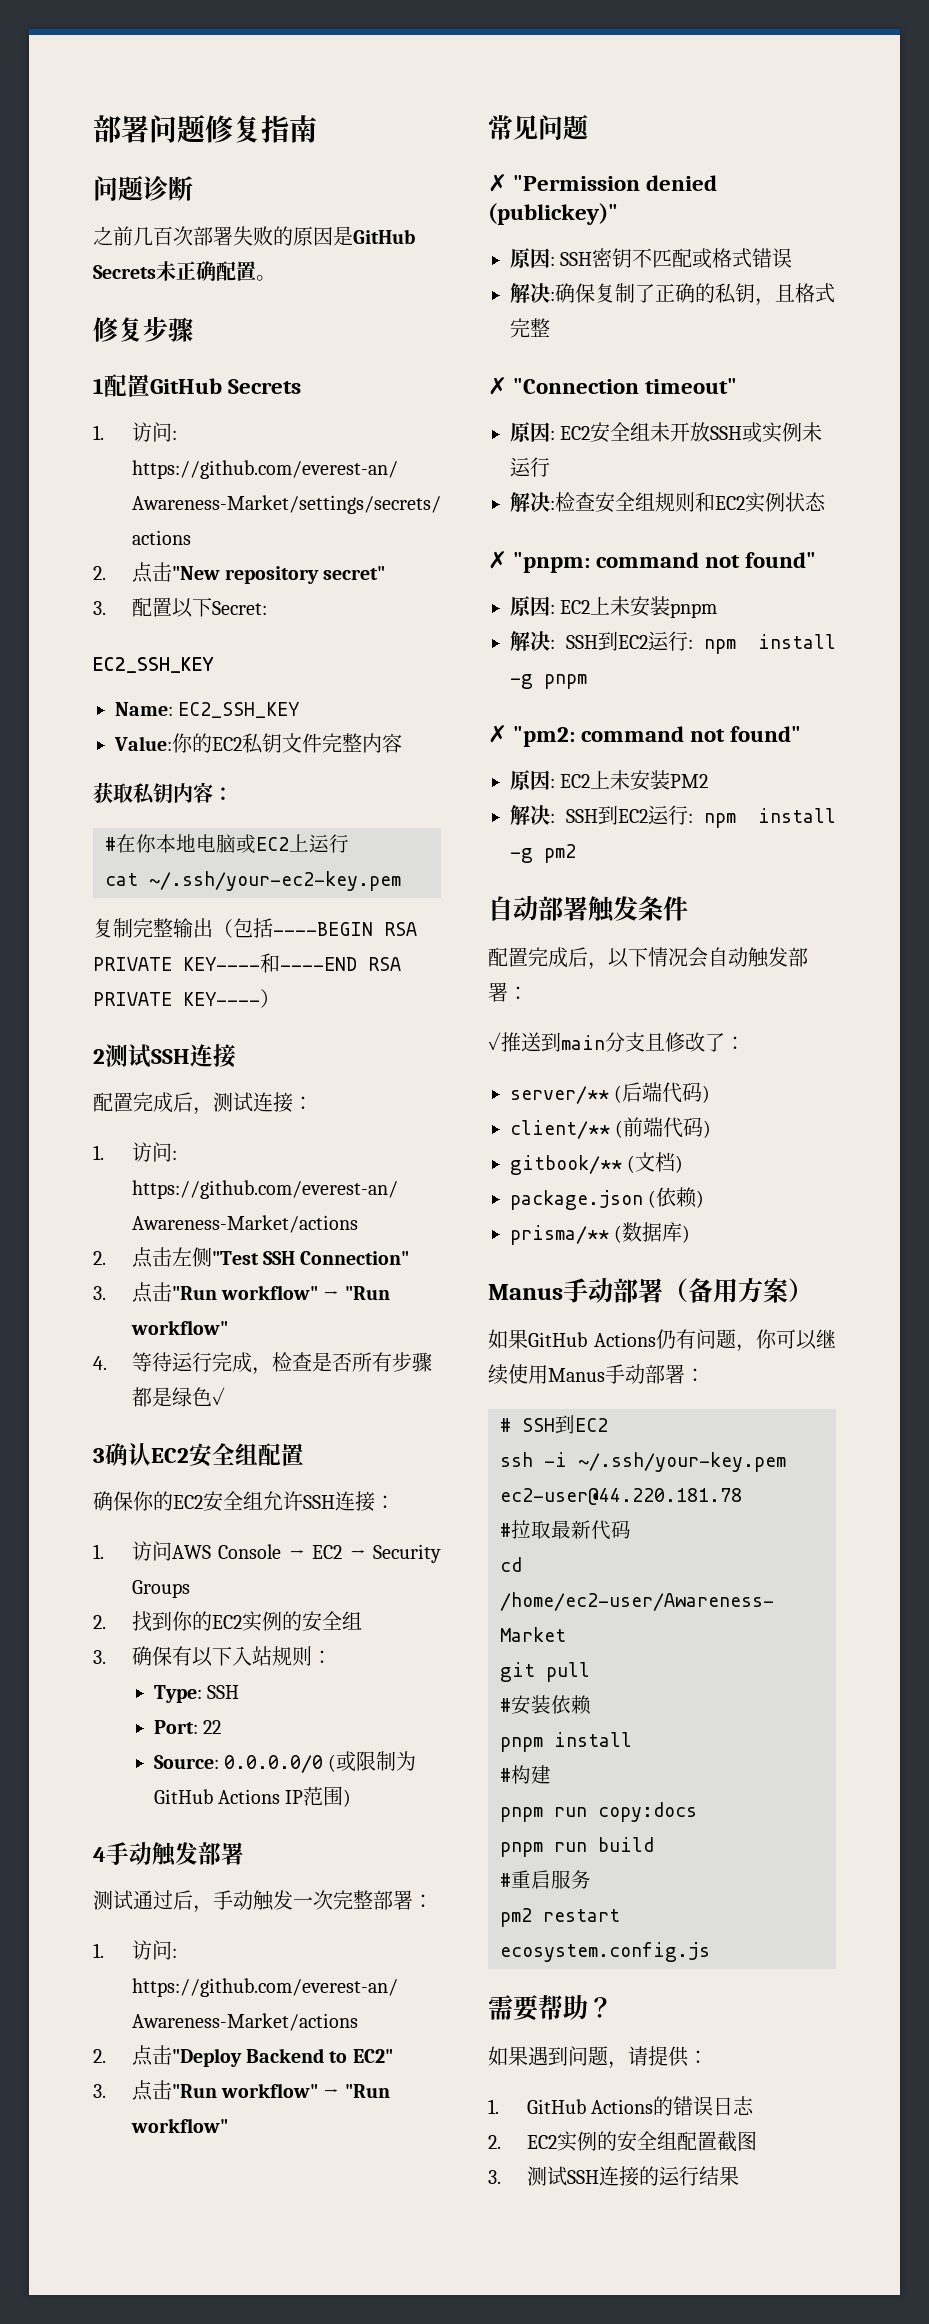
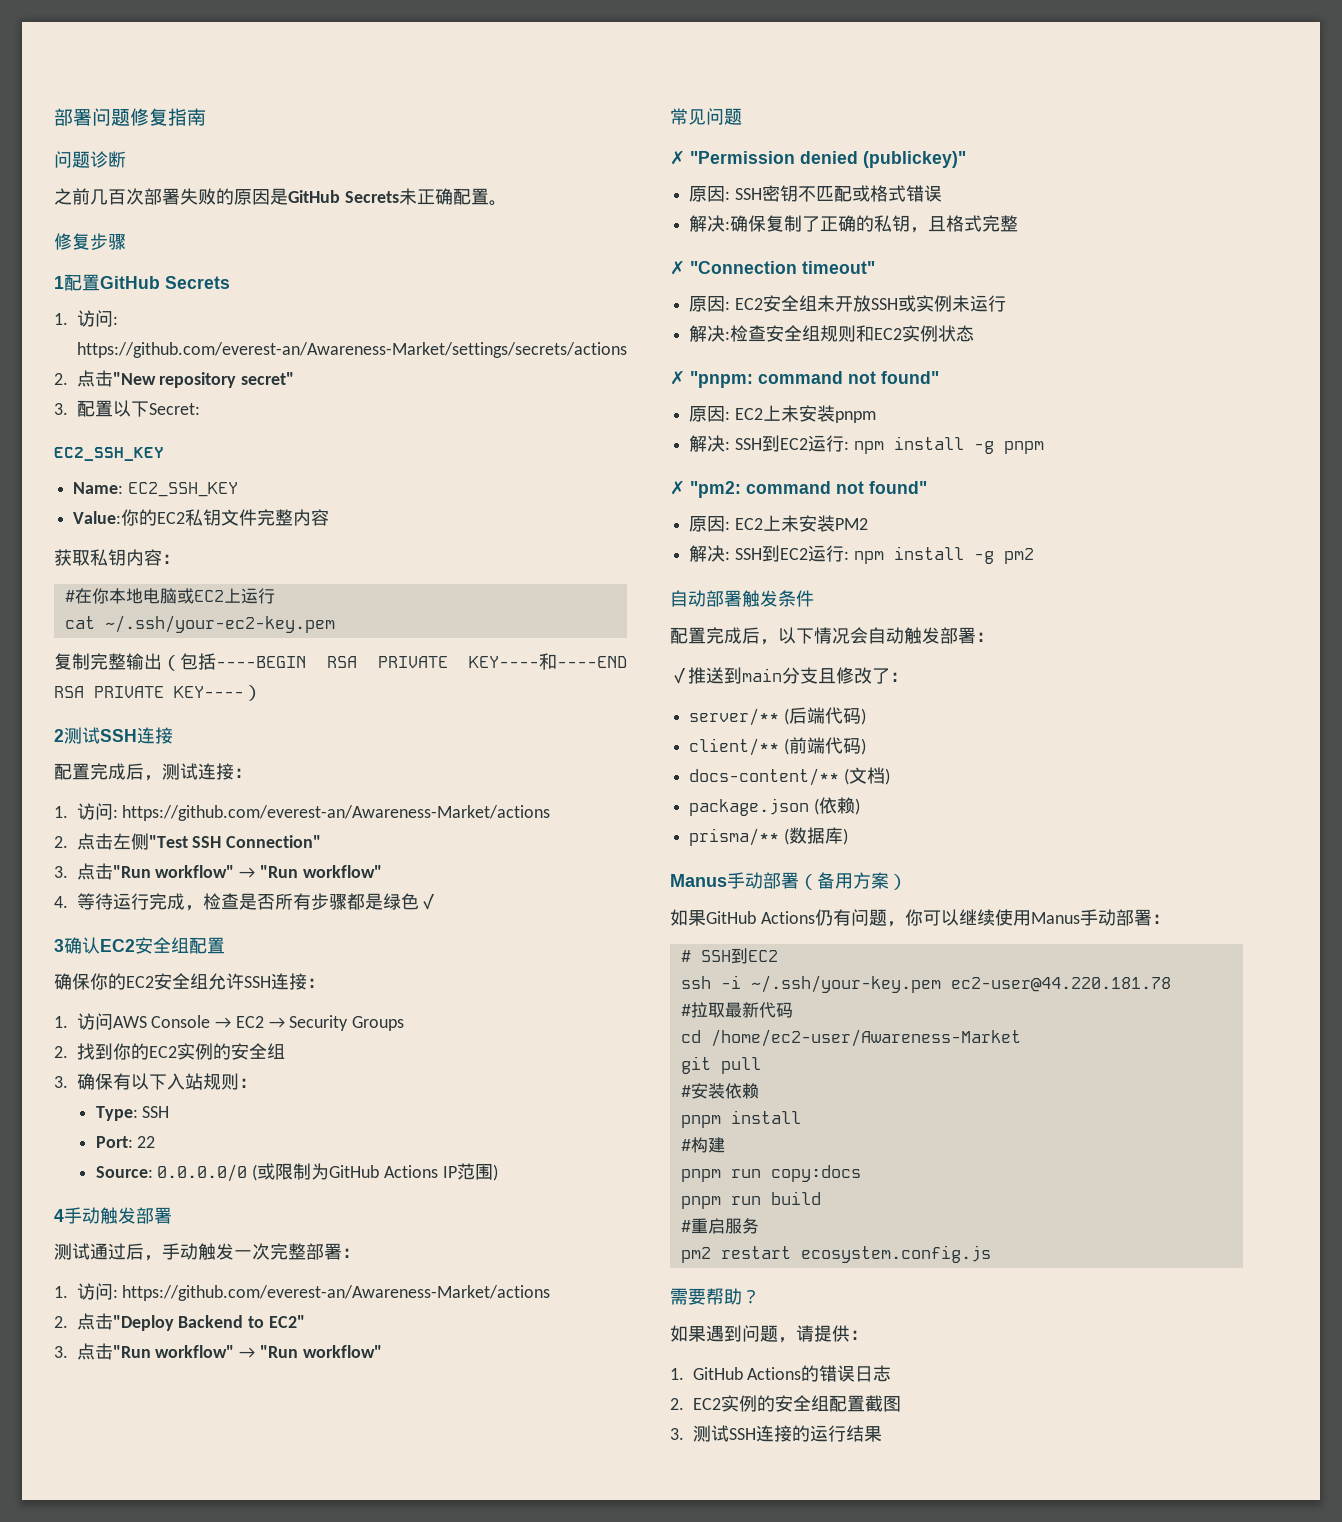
[510,1155,622,1175] gitbook/** -> [689,768,840,786] docs-content/**

